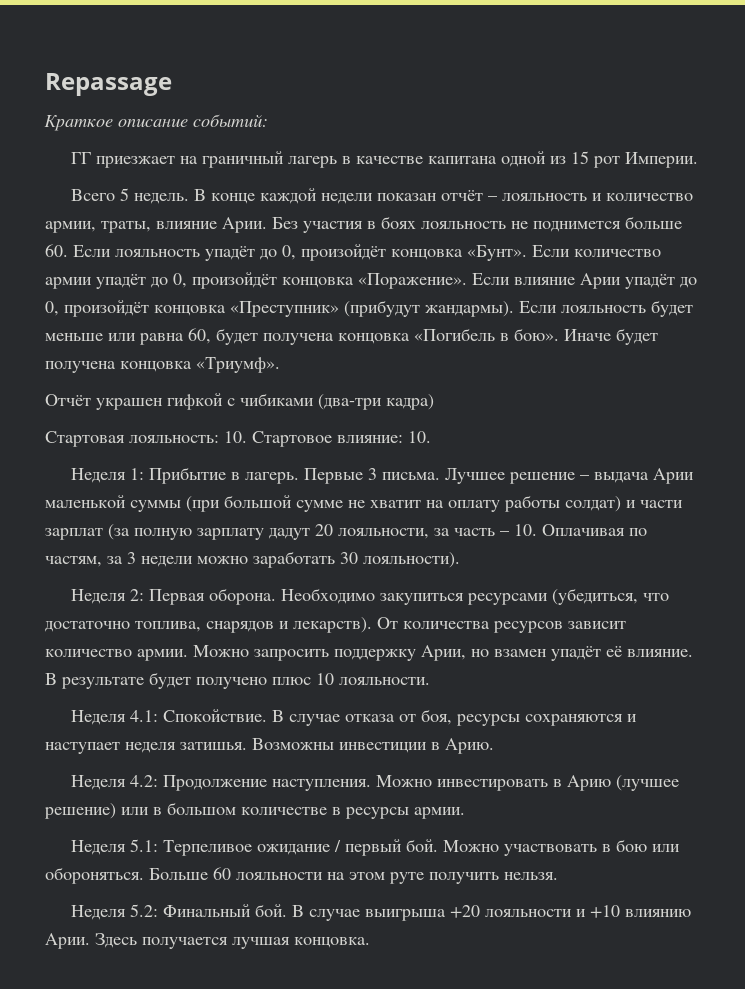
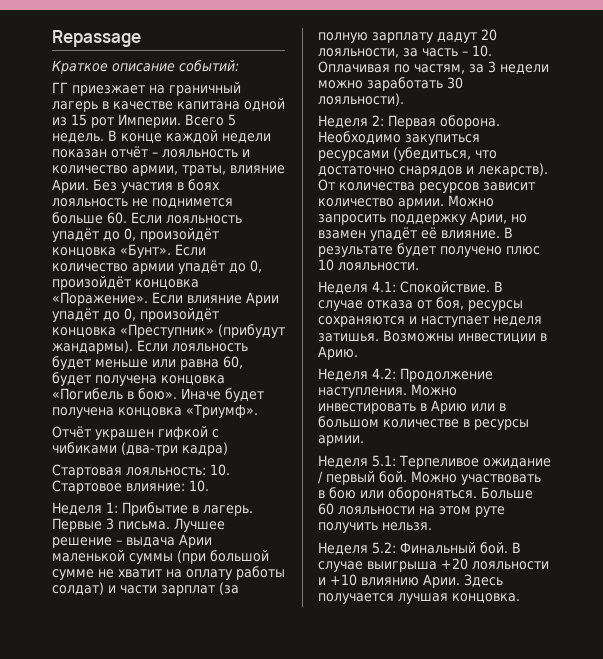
(699, 160) // -> (181, 121) none
[135,621,201,632] топлива, -> (395, 171) none
[616,775,680,791] [44,803,116,819] (лучшее решение) -> (467, 407) none

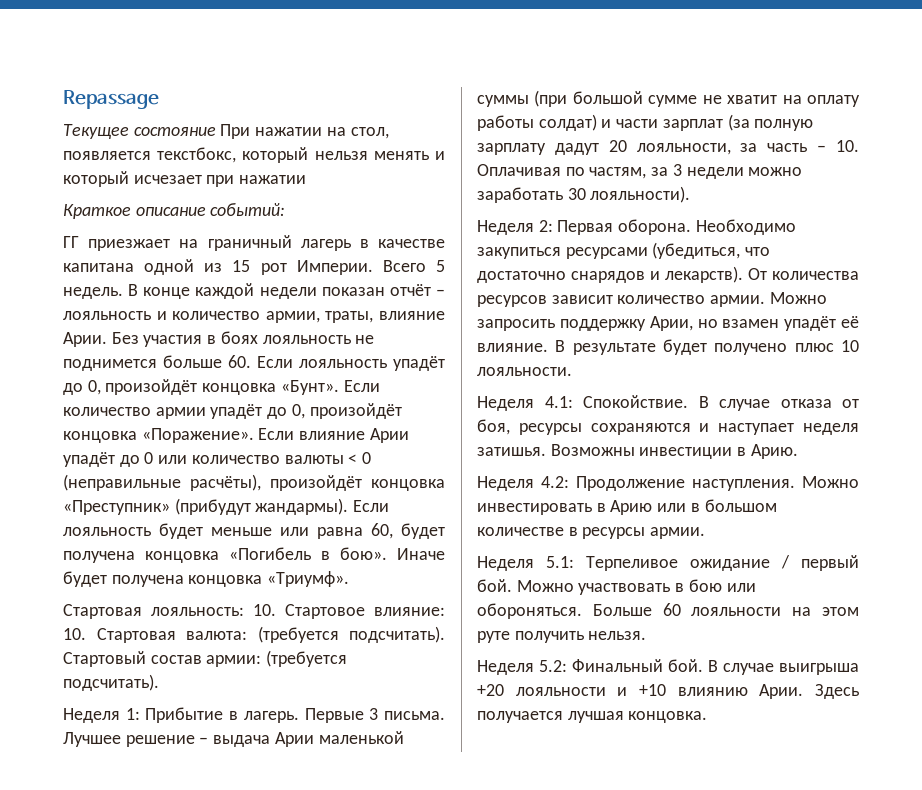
(141, 38) none -> [63,124,389,139] [63,147,445,163] [63,171,307,187] // Текущее состояние При нажатии на стол, появляется текстбокс, который нельзя менять и который исчезает при нажатии
[124,308,136,321] 0, -> [144,452,372,464] [63,474,261,491] 0 или количество валюты < 0 (неправильные расчёты),
[52,426,219,440] [52,442,228,456] // Отчёт украшен гифкой с чибиками (два-три кадра) -> (350, 579) none
(209, 486) none -> [96,626,445,643] [63,650,348,667] [63,674,159,691] Стартовая валюта: (требуется подсчитать). Стартовый состав армии: (требуется подсчитать).

